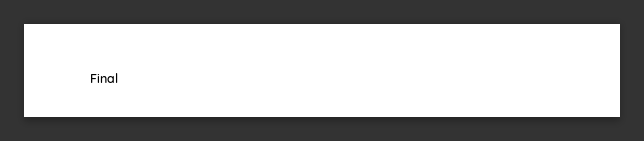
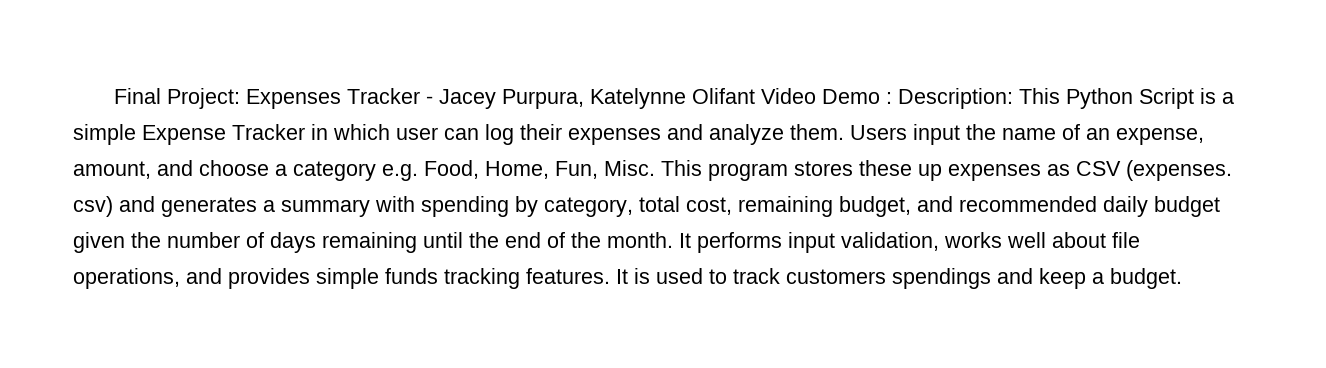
(118, 78) none -> [167,88,1235,109] [73,124,1204,145] [73,160,1232,181] [73,196,1220,217] [73,232,1140,253] [73,268,1182,289] Project: Expenses Tracker - Jacey Purpura, Katelynne Olifant Video Demo : Description: This Python Script is a simple Expense Tracker in which user can log their expenses and analyze them. Users input the name of an expense, amount, and choose a category e.g. Food, Home, Fun, Misc. This program stores these up expenses as CSV (expenses. csv) and generates a summary with spending by category, total cost, remaining budget, and recommended daily budget given the number of days remaining until the end of the month. It performs input validation, works well about file operations, and provides simple funds tracking features. It is used to track customers spendings and keep a budget.

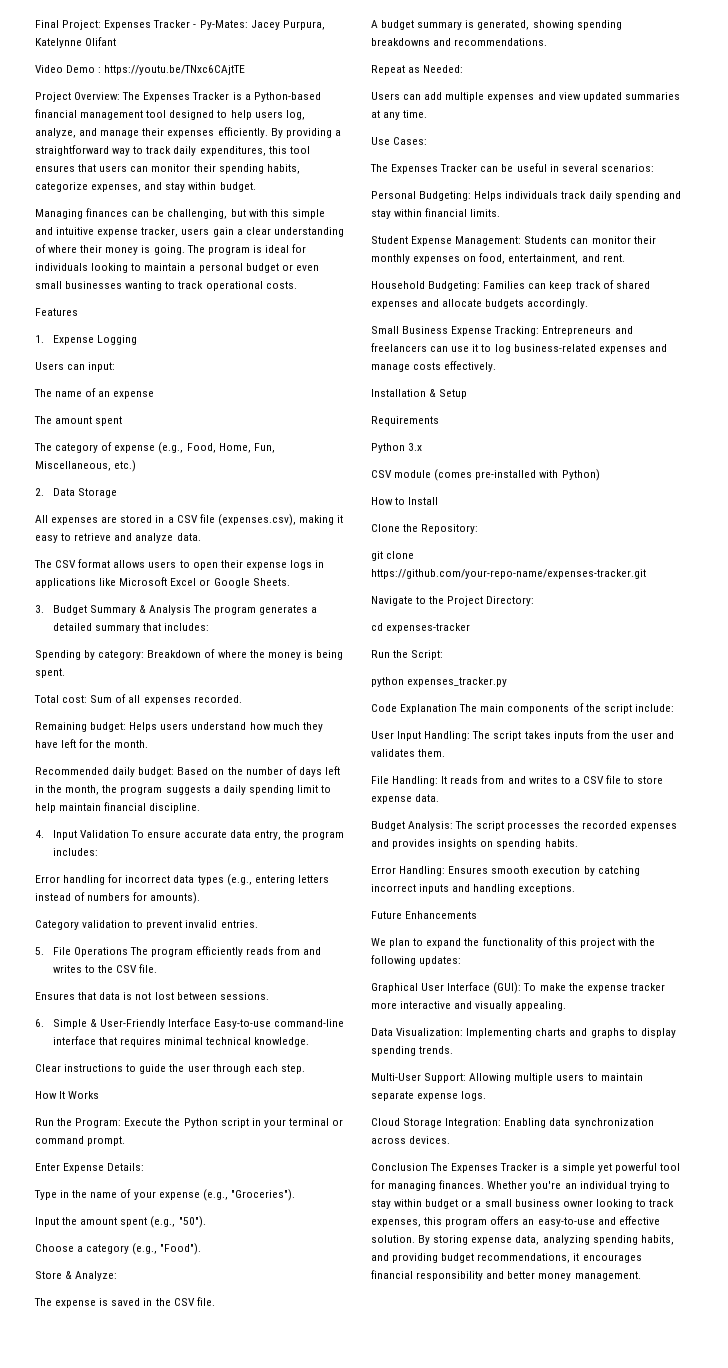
(434, 100) none -> [199,20,248,30] Py-Mates:
(756, 96) none -> (117, 41) //
[898,88,1235,109] [73,124,1204,145] [73,160,1232,181] [73,196,1220,217] [73,232,1140,253] [73,268,1182,289] Description: This Python Script is a simple Expense Tracker in which user can log their expenses and analyze them. Users input the name of an expense, amount, and choose a category e.g. Food, Home, Fun, Misc. This program stores these up expenses as CSV (expenses. csv) and generates a summary with spending by category, total cost, remaining budget, and recommended daily budget given the number of days remaining until the end of the month. It performs input validation, works well about file operations, and provides simple funds tracking features. It is used to track customers spendings and keep a budget. -> [104,65,246,75] [35,92,321,102] [35,109,305,120] [35,127,341,138] [35,145,310,156] [35,164,300,174] [35,182,256,192] [35,208,325,219] [35,227,344,237] [35,244,307,255] [35,263,319,273] [35,281,297,291] [35,308,78,316] [35,335,137,345] [35,362,116,372] [34,388,155,399] [34,416,123,426] [34,442,275,454] [35,460,137,472] [35,488,117,498] [35,514,344,526] [35,533,201,543] [34,559,325,570] [35,577,290,588] [35,605,318,615] [52,623,209,633] [35,649,343,660] [35,668,65,678] [34,694,242,705] [35,722,323,732] [35,739,149,748] [35,766,340,777] [35,785,332,795] [35,802,201,813] [35,830,345,840] [52,848,98,856] [35,874,329,886] [35,892,201,904] [35,920,258,930] [35,946,322,957] [52,964,157,973] [35,992,269,1000] [35,1018,345,1029] [52,1036,310,1047] [35,1064,305,1074] [35,1091,100,1099] [35,1118,344,1128] [35,1136,126,1146] [35,1163,145,1173] [34,1189,295,1201] [35,1216,206,1228] [35,1243,202,1255] [35,1271,118,1281] [34,1297,215,1308] [371,20,622,30] [371,38,548,46] [371,65,464,75] [371,92,680,102] [371,110,428,120] [371,137,428,145] [370,163,654,174] [371,191,681,201] [371,208,501,219] [371,236,656,246] [371,253,625,264] [371,280,650,291] [371,299,589,309] [371,326,633,336] [371,343,667,354] [371,361,497,372] [371,389,468,399] [371,416,439,426] [371,443,423,453] [371,469,600,481] [371,497,439,505] [371,524,479,534] [371,551,415,561] [371,569,646,579] [371,596,535,606] [371,623,471,633] [371,650,444,660] [371,677,508,687] [371,703,674,714] [371,730,675,741] [371,749,446,757] [371,775,664,786] [371,794,440,804] [371,821,677,831] [371,839,578,849] [371,866,640,876] [371,884,576,894] [371,911,478,919] [371,937,656,948] [371,955,462,966] [371,982,665,994] [371,1001,567,1011] [371,1028,676,1038] [371,1046,454,1056] [371,1073,643,1083] [371,1091,487,1101] [371,1118,654,1128] [371,1136,451,1144] [371,1162,680,1173] [371,1180,670,1191] [371,1199,675,1209] [371,1216,660,1227] [371,1235,674,1245] [371,1253,642,1263] [371,1270,641,1281] https://youtu.be/TNxc6CAjtTE // Project Overview: The Expenses Tracker is a Python-based financial management tool designed to help users log, analyze, and manage their expenses efficiently. By providing a straightforward way to track daily expenditures, this tool ensures that users can monitor their spending habits, categorize expenses, and stay within budget. // Managing finances can be challenging, but with this simple and intuitive expense tracker, users gain a clear understanding of where their money is going. The program is ideal for individuals looking to maintain a personal budget or even small businesses wanting to track operational costs. // Features // 1. Expense Logging // Users can input: // The name of an expense // The amount spent // The category of expense (e.g., Food, Home, Fun, Miscellaneous, etc.) // 2. Data Storage // All expenses are stored in a CSV file (expenses.csv), making it easy to retrieve and analyze data. // The CSV format allows users to open their expense logs in applications like Microsoft Excel or Google Sheets. // 3. Budget Summary & Analysis The program generates a detailed summary that includes: // Spending by category: Breakdown of where the money is being spent. // Total cost: Sum of all expenses recorded. // Remaining budget: Helps users understand how much they have left for the month. // Recommended daily budget: Based on the number of days left in the month, the program suggests a daily spending limit to help maintain financial discipline. // 4. Input Validation To ensure accurate data entry, the program includes: // Error handling for incorrect data types (e.g., entering letters instead of numbers for amounts). // Category validation to prevent invalid entries. // 5. File Operations The program efficiently reads from and writes to the CSV file. // Ensures that data is not lost between sessions. // 6. Simple & User-Friendly Interface Easy-to-use command-line interface that requires minimal technical knowledge. // Clear instructions to guide the user through each step. // How It Works // Run the Program: Execute the Python script in your terminal or command prompt. // Enter Expense Details: // Type in the name of your expense (e.g., "Groceries"). // Input the amount spent (e.g., "50"). // Choose a category (e.g., "Food"). // Store & Analyze: // The expense is saved in the CSV file. // A budget summary is generated, showing spending breakdowns and recommendations. // Repeat as Needed: // Users can add multiple expenses and view updated summaries at any time. // Use Cases: // The Expenses Tracker can be useful in several scenarios: // Personal Budgeting: Helps individuals track daily spending and stay within financial limits. // Student Expense Management: Students can monitor their monthly expenses on food, entertainment, and rent. // Household Budgeting: Families can keep track of shared expenses and allocate budgets accordingly. // Small Business Expense Tracking: Entrepreneurs and freelancers can use it to log business-related expenses and manage costs effectively. // Installation & Setup // Requirements // Python 3.x // CSV module (comes pre-installed with Python) // How to Install // Clone the Repository: // git clone https://github.com/your-repo-name/expenses-tracker.git // Navigate to the Project Directory: // cd expenses-tracker // Run the Script: // python expenses_tracker.py // Code Explanation The main components of the script include: // User Input Handling: The script takes inputs from the user and validates them. // File Handling: It reads from and writes to a CSV file to store expense data. // Budget Analysis: The script processes the recorded expenses and provides insights on spending habits. // Error Handling: Ensures smooth execution by catching incorrect inputs and handling exceptions. // Future Enhancements // We plan to expand the functionality of this project with the following updates: // Graphical User Interface (GUI): To make the expense tracker more interactive and visually appealing. // Data Visualization: Implementing charts and graphs to display spending trends. // Multi-User Support: Allowing multiple users to maintain separate expense logs. // Cloud Storage Integration: Enabling data synchronization across devices. // Conclusion The Expenses Tracker is a simple yet powerful tool for managing finances. Whether you're an individual trying to stay within budget or a small business owner looking to track expenses, this program offers an easy-to-use and effective solution. By storing expense data, analyzing spending habits, and providing budget recommendations, it encourages financial responsibility and better money management.

